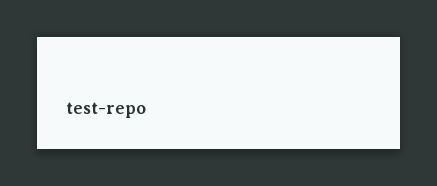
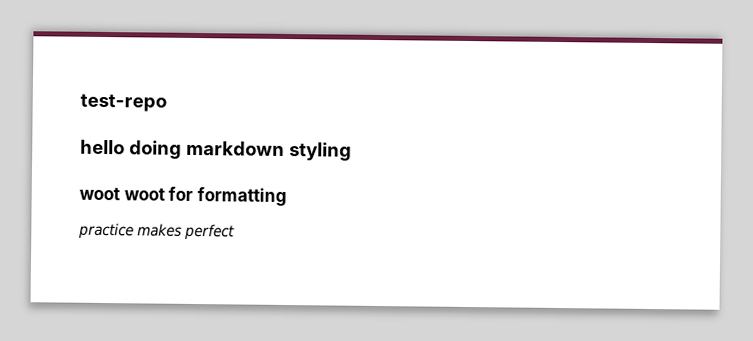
(146, 110) none -> [80,139,352,161] [79,186,287,207] [78,222,235,241] // hello doing markdown styling // woot woot for formatting // practice makes perfect

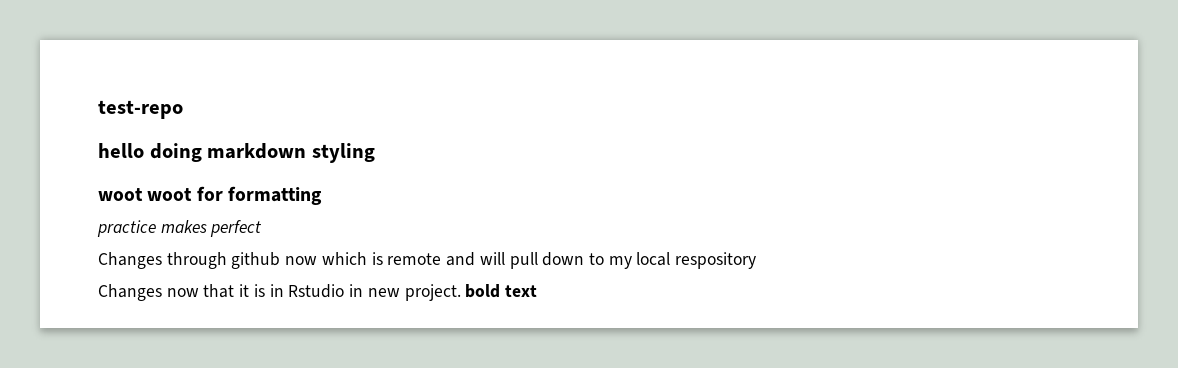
(235, 232) none -> [98,252,757,269] [98,284,537,301] // Changes through github now which is remote and will pull down to my local respository // Changes now that it is in Rstudio in new project. bold text

